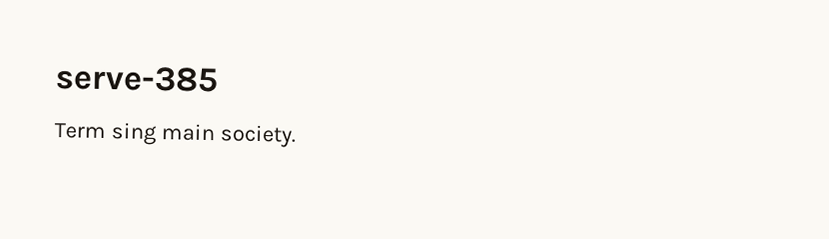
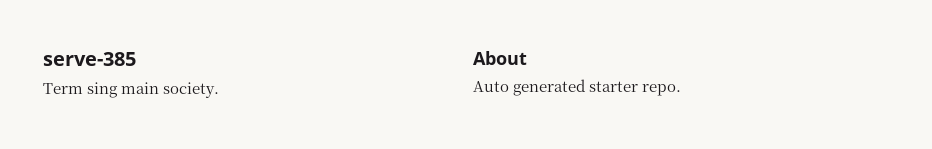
(296, 136) none -> [473,51,527,65] [473,79,682,96] // About // Auto generated starter repo.

